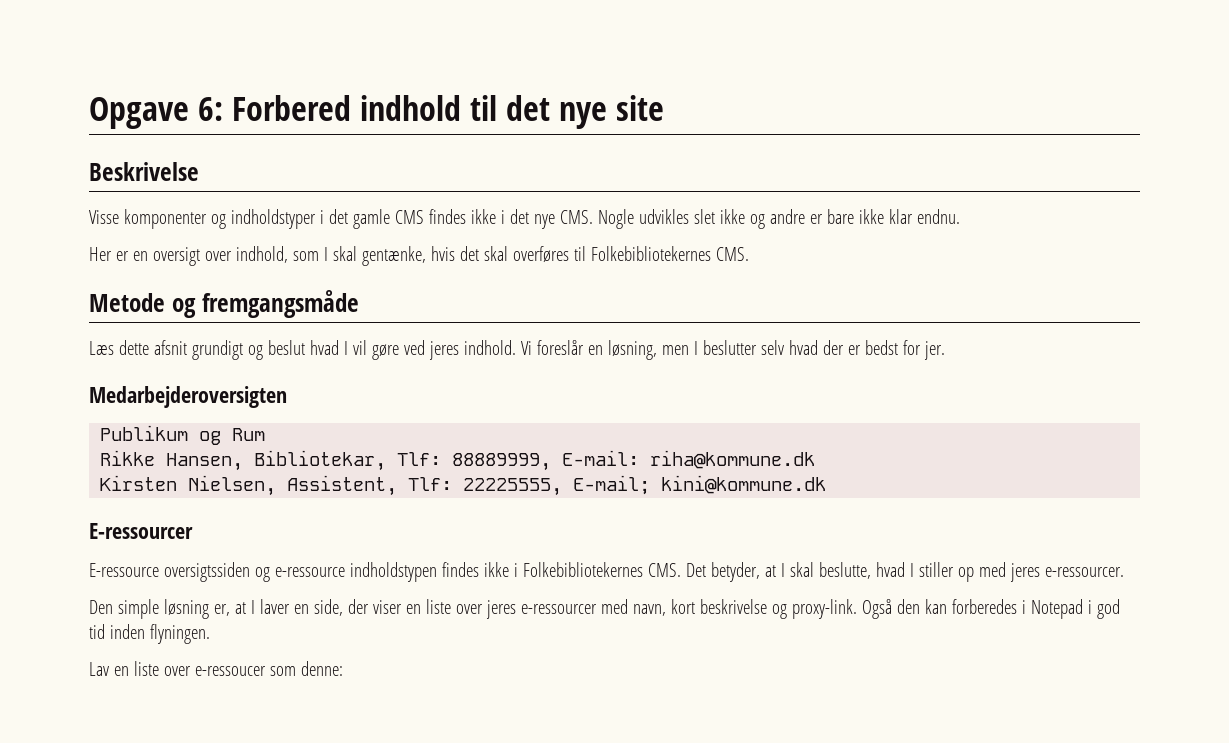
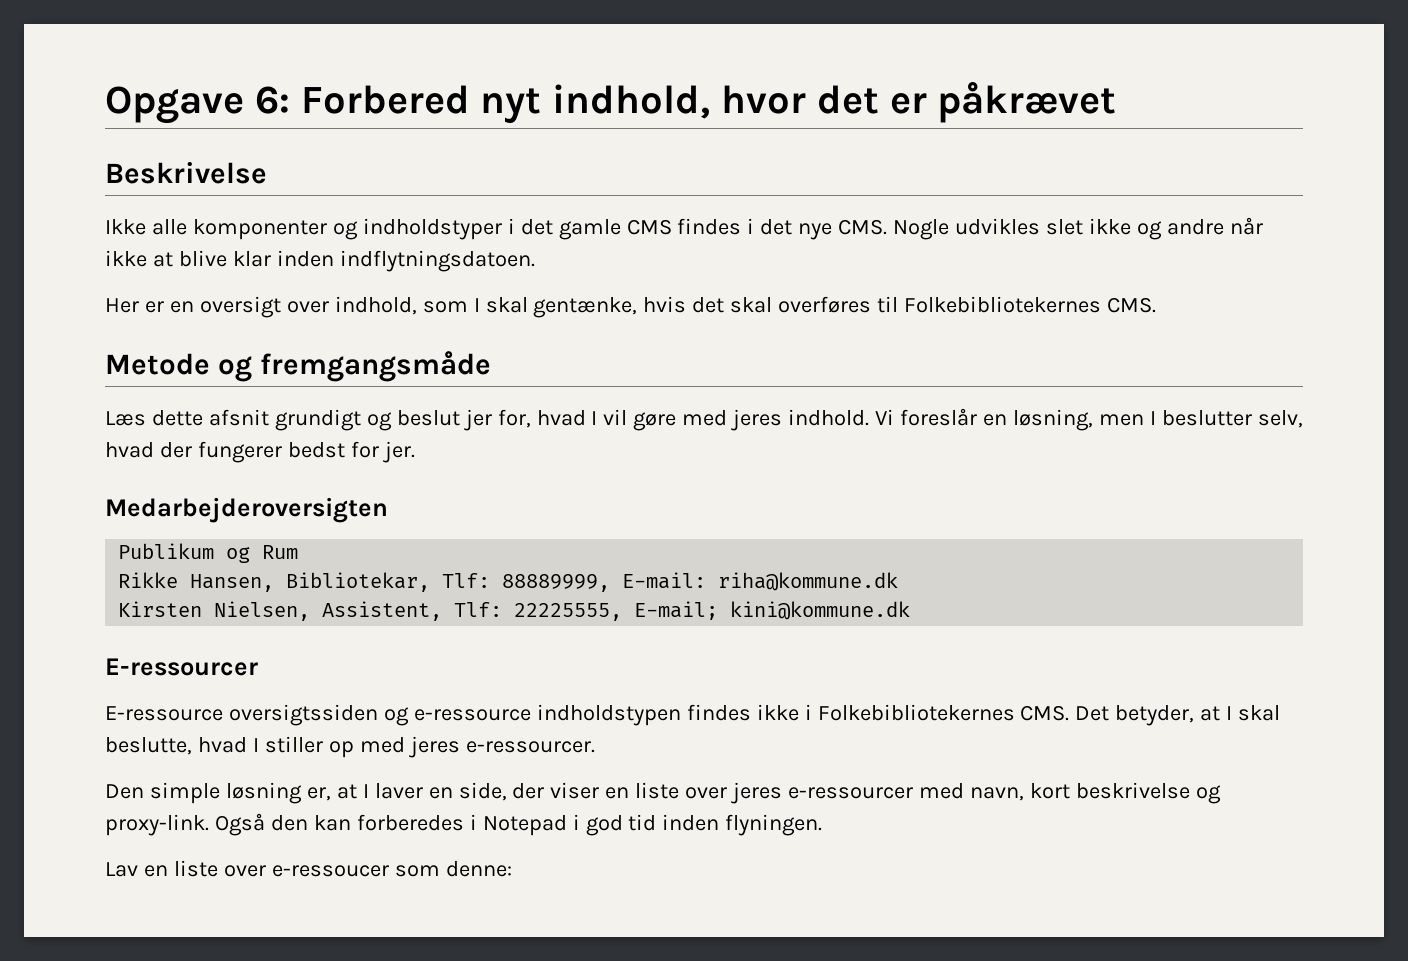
[360,95,665,129] indhold til det nye site -> [480,81,1117,124] nyt indhold, hvor det er påkrævet
[89,210,119,224] Visse -> [105,219,187,235] Ikke alle
[470,209,496,224] ikke -> (742, 226) none
[809,209,960,224] er bare ikke klar endnu. -> [1229,217,1263,235] [105,250,535,272] når ikke at blive klar inden indflytningsdatoen.
(305, 347) none -> [463,409,531,431] jer for,
[403,340,425,355] ved -> [682,410,728,426] med
[760,340,784,355] selv -> [1257,410,1303,428] selv,
[847,345,861,355] er -> [197,441,282,463] fungerer

